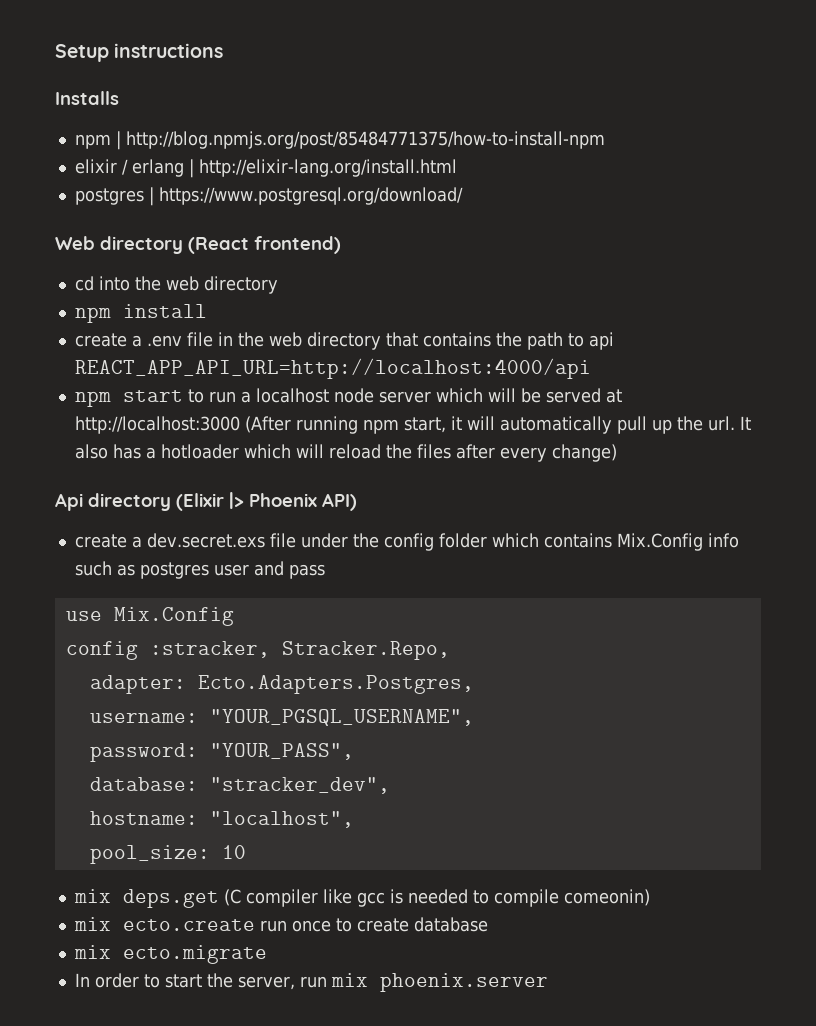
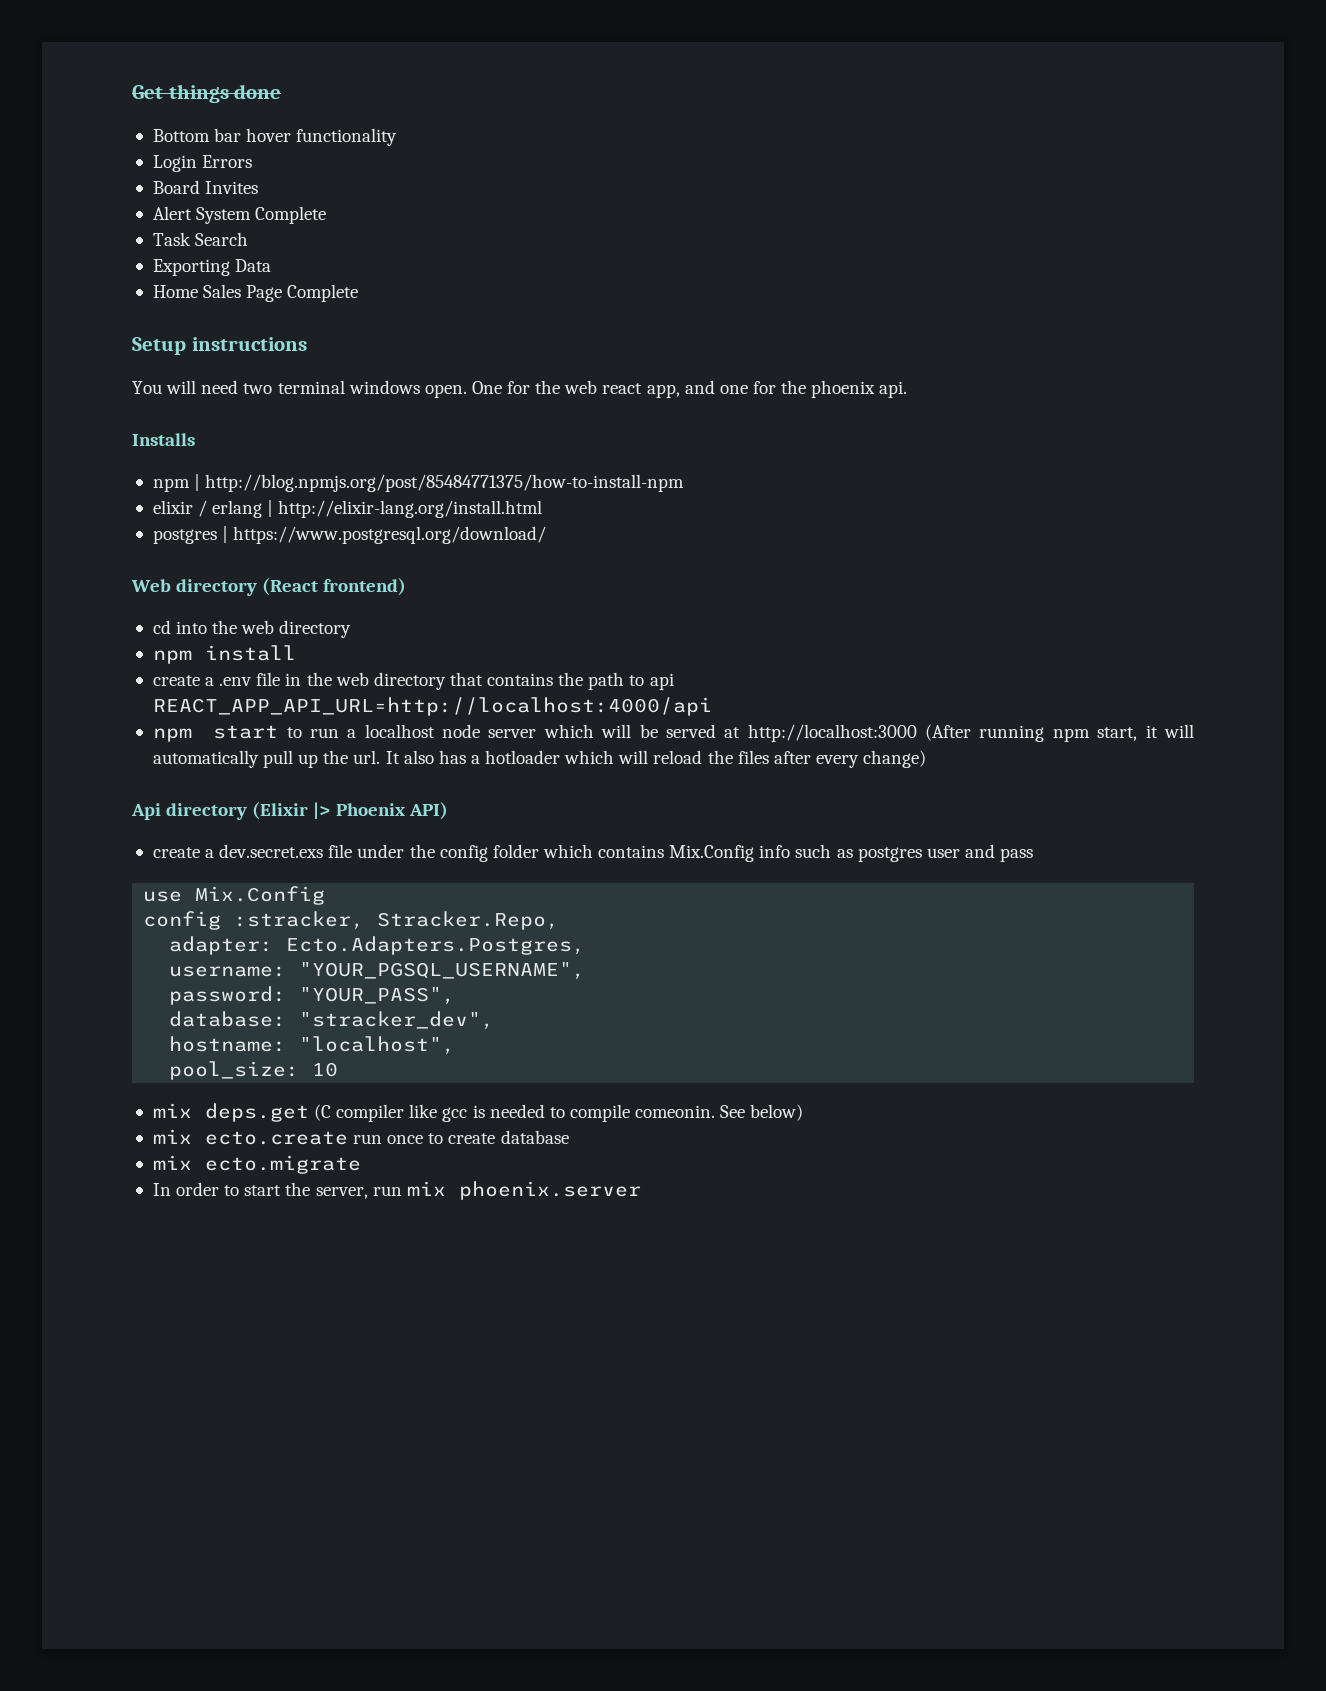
[55,43,224,62] Setup instructions -> [132,84,282,103] [152,128,398,146] [152,155,253,172] [152,180,259,194] [152,206,327,224] [152,232,249,246] [152,259,272,276] [152,284,359,302] [132,337,307,355] [132,380,908,398] Get things done // Bottom bar hover functionality // Login Errors // Board Invites // Alert System Complete // Task Search // Exporting Data // Home Sales Page Complete // Setup instructions // You will need two terminal windows open. One for the web react app, and one for the phoenix api.
[563,889,650,906] comeonin) -> [635,1104,804,1121] comeonin. See below)

